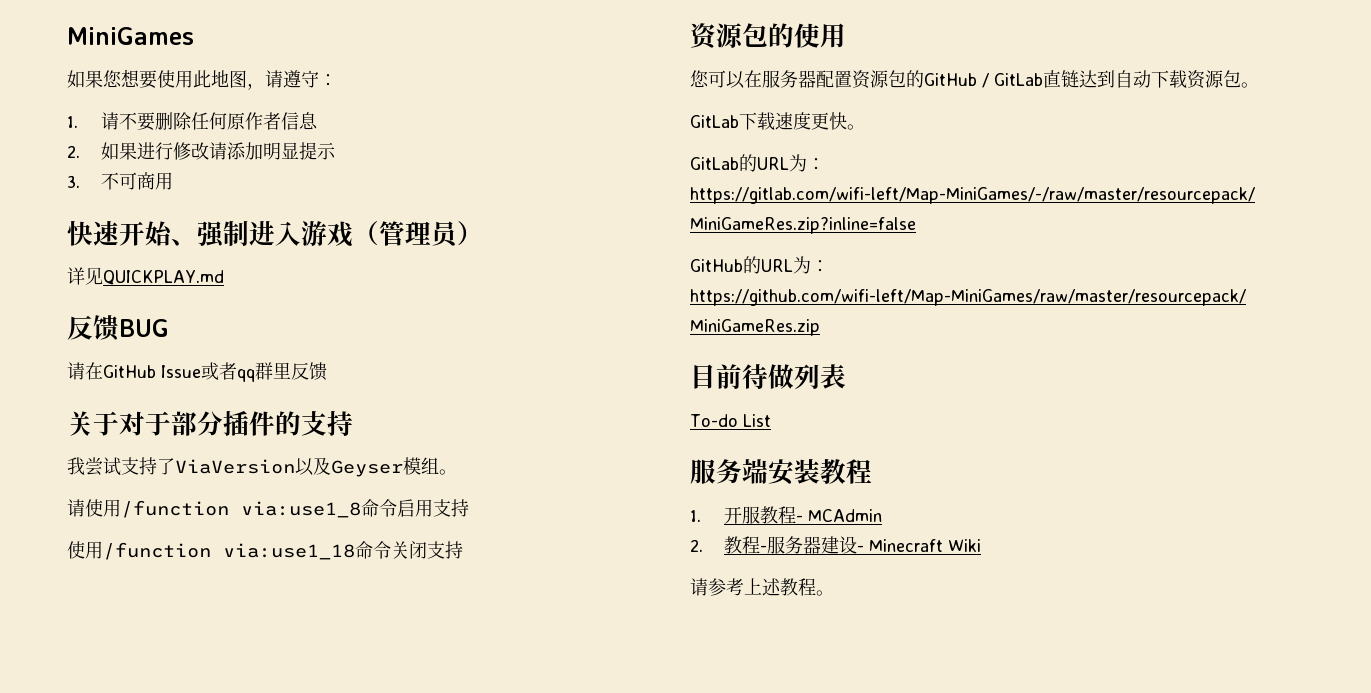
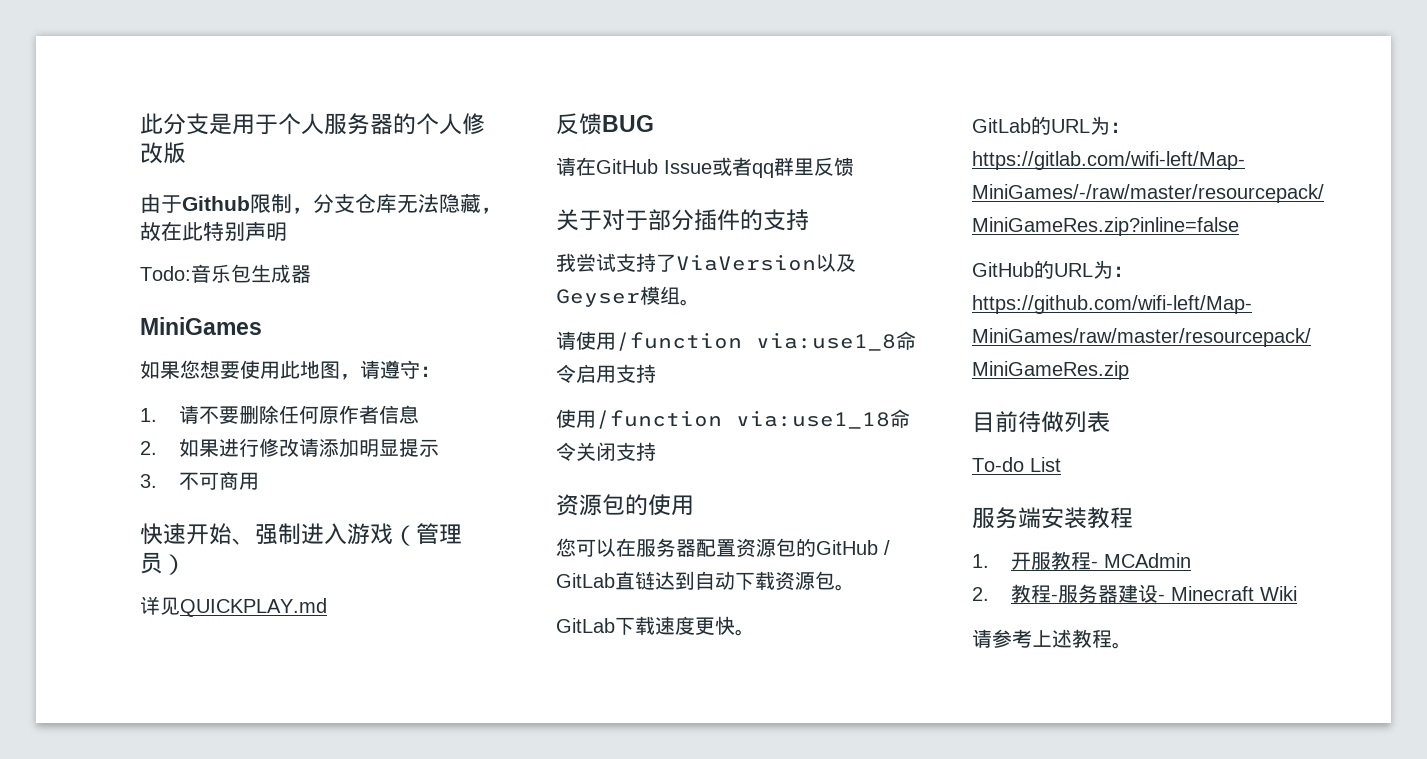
(67, 36) none -> [140,113,485,135] [140,142,186,164] [140,193,502,214] [140,221,287,242] [140,264,311,283] 此分支是用于个人服务器的个人修改版 // 由于Github限制，分支仓库无法隐藏，故在此特别声明 // Todo:音乐包生成器 //

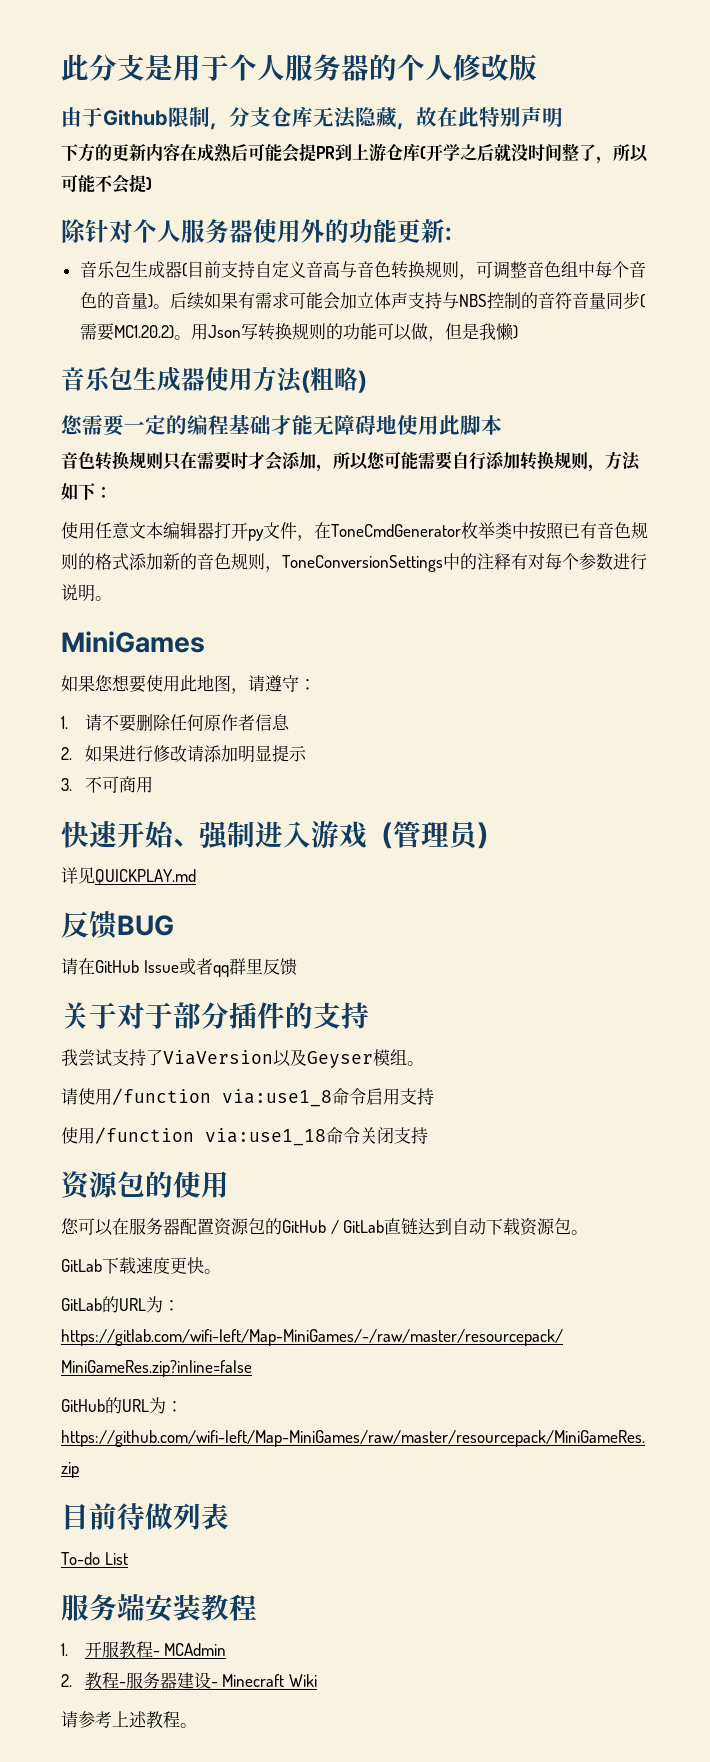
[140,264,311,283] Todo:音乐包生成器 -> [61,143,649,164] [61,174,152,194] [61,219,452,244] [79,261,646,280] [79,291,645,310] [79,323,518,342] [61,367,367,393] [61,414,502,436] [61,451,641,472] [61,483,112,500] [61,522,648,541] [61,553,647,572] [61,584,112,602] 下方的更新内容在成熟后可能会提PR到上游仓库(开学之后就没时间整了，所以可能不会提) // 除针对个人服务器使用外的功能更新: // 音乐包生成器(目前支持自定义音高与音色转换规则，可调整音色组中每个音色的音量)。后续如果有需求可能会加立体声支持与NBS控制的音符音量同步(需要MC1.20.2)。用Json写转换规则的功能可以做，但是我懒) // 音乐包生成器使用方法(粗略) // 您需要一定的编程基础才能无障碍地使用此脚本 // 音色转换规则只在需要时才会添加，所以您可能需要自行添加转换规则，方法如下： // 使用任意文本编辑器打开py文件，在ToneCmdGenerator枚举类中按照已有音色规则的格式添加新的音色规则，ToneConversionSettings中的注释有对每个参数进行说明。

